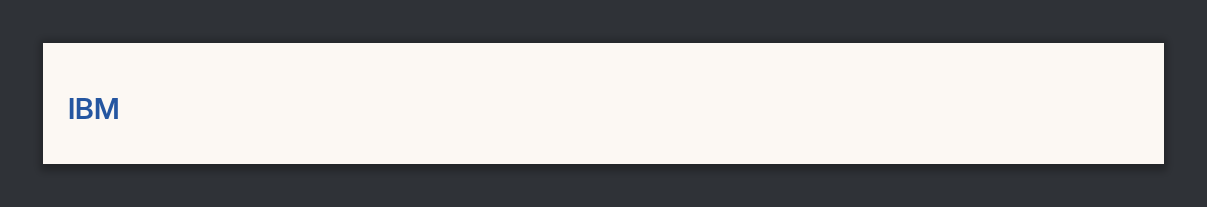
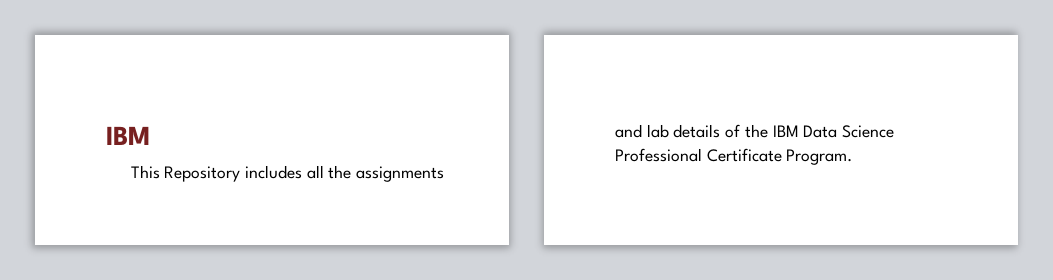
[68,98,120,119] IBM -> [106,126,151,145] [130,165,445,182] [615,124,895,138] [615,148,853,165] IBM // This Repository includes all the assignments and lab details of the IBM Data Science Professional Certificate Program.

